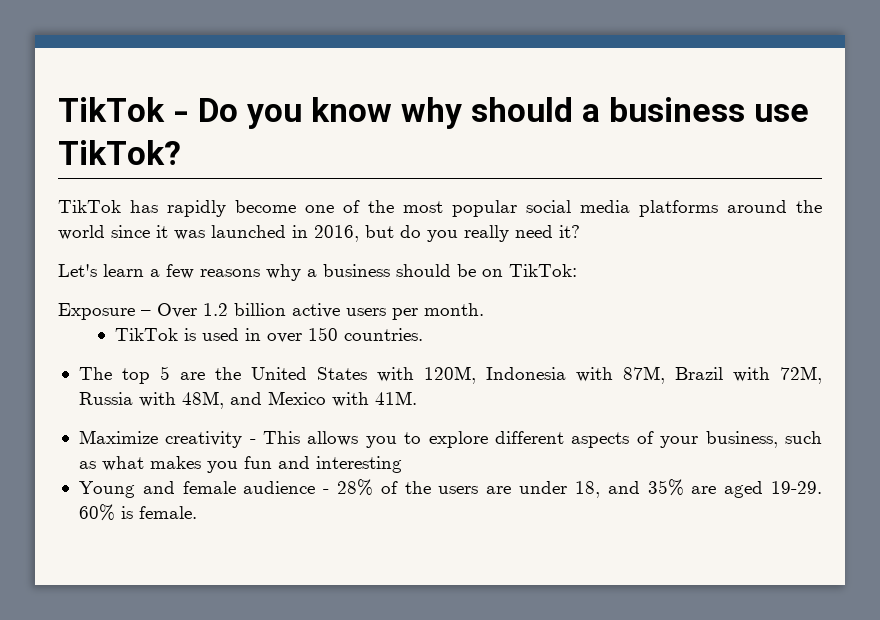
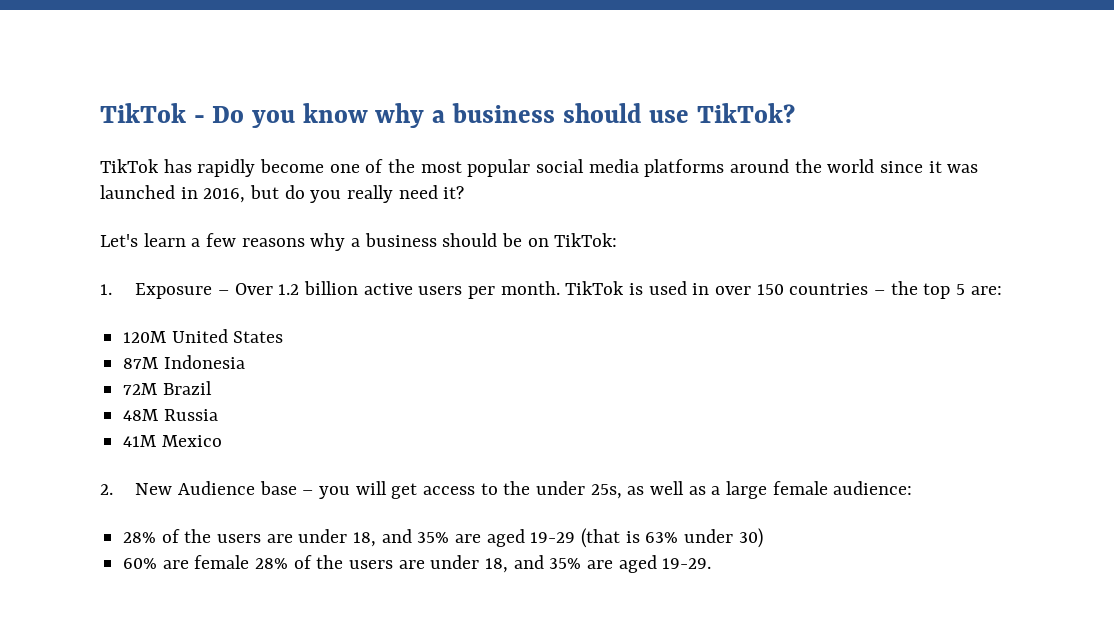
[471,97,746,122] should a business -> [432,103,642,123] a business should
(577, 270) none -> [100,284,112,295] 1.
(484, 309) // -> (560, 288) none
[343,328,423,341] [78,366,241,384] countries. // The top 5 are the -> [789,281,1002,299] [123,331,167,343] countries – the top 5 are: // 120M
[376,366,476,384] with 120M, -> [123,357,159,369] // 87M
[575,366,665,384] with 87M, -> [123,383,158,395] // 72M
[732,366,823,384] with 72M, -> [123,409,159,421] // 48M
[138,391,417,409] [78,430,822,448] [78,456,402,473] [78,481,330,498] with 48M, and Mexico with 41M. // Maximize creativity - This allows you to explore different aspects of your business, such as what makes you fun and interesting // Young and female audience - -> [123,435,222,447] [100,481,913,499] [123,528,763,548] [123,555,250,569] // 41M Mexico // 2. New Audience base – you will get access to the under 25s, as well as a large female audience: // 28% of the users are under 18, and 35% are aged 19-29 (that is 63% under 30) // 60% are female
[78,504,197,521] 60% is female. -> (712, 563) none

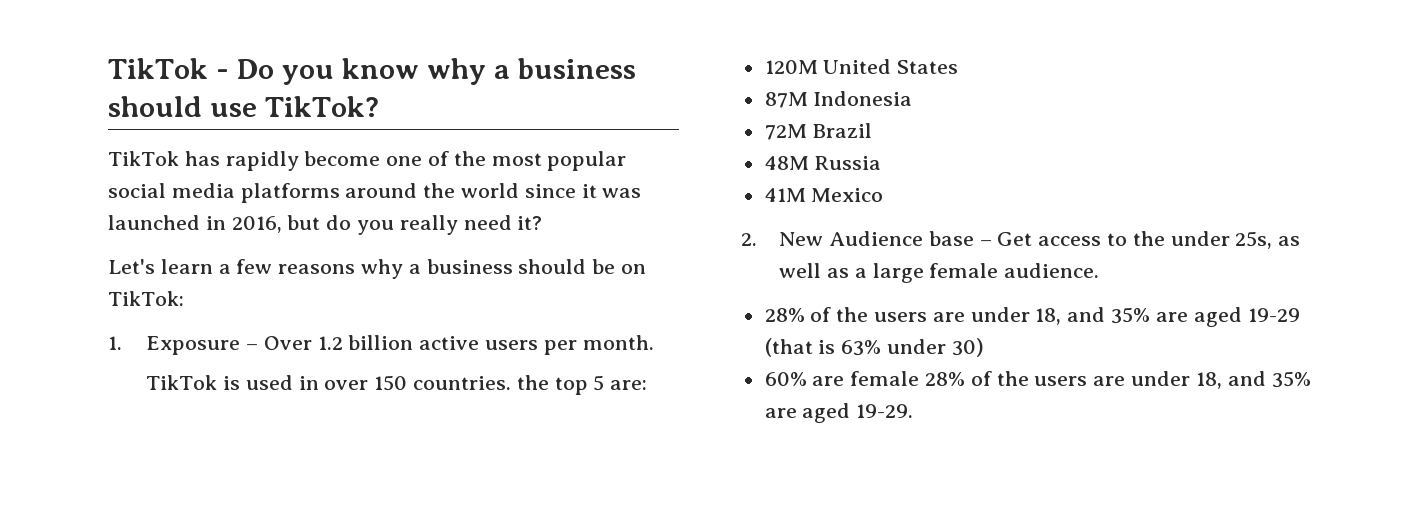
(560, 288) none -> (654, 342) //
[789,283,886,295] countries – -> [412,376,511,390] countries.
[319,481,418,499] you will get -> [997,232,1033,246] Get
[833,481,913,495] audience: -> [1004,263,1100,278] audience.

